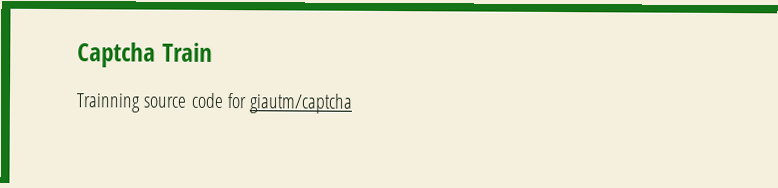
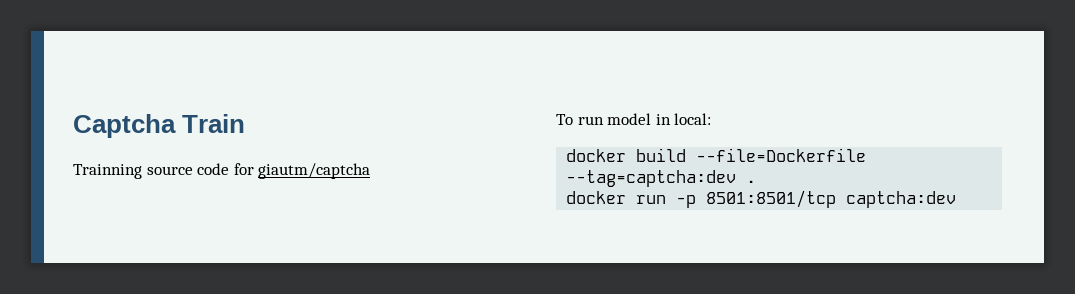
(354, 103) none -> [556,113,712,125] [566,148,867,162] [566,170,757,187] [566,190,957,208] // To run model in local: // docker build --file=Dockerfile --tag=captcha:dev . // docker run -p 8501:8501/tcp captcha:dev

